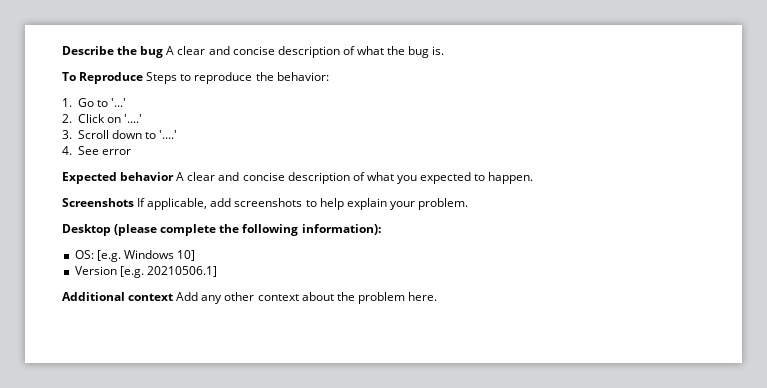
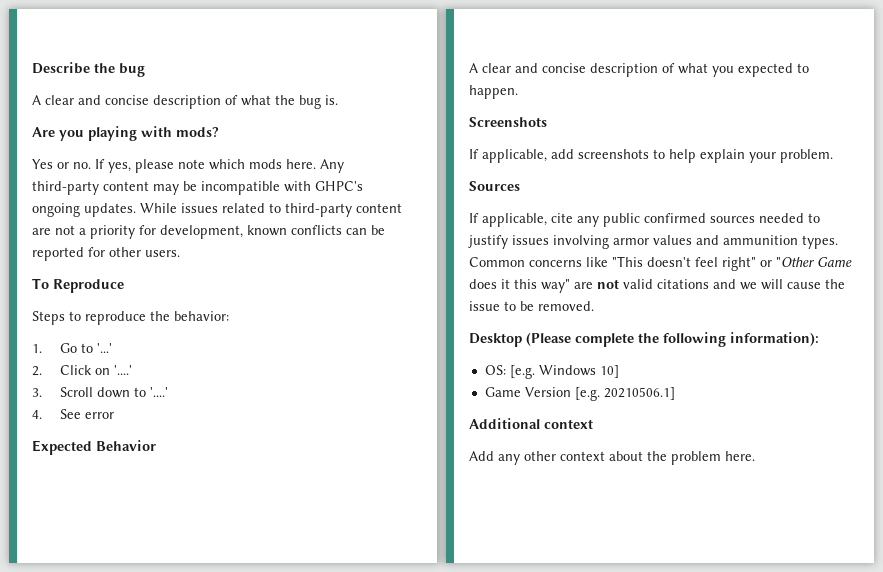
(164, 52) none -> (145, 70) //
(445, 50) none -> [32,126,219,141] [32,159,344,173] [32,181,363,195] [32,203,402,217] [32,225,385,239] [32,247,180,261] // Are you playing with mods? // Yes or no. If yes, please note which mods here. Any third-party content may be incompatible with GHPC's ongoing updates. While issues related to third-party content are not a priority for development, known conflicts can be reported for other users.
(144, 78) none -> (124, 286) //
[120,172,175,181] behavior -> [96,440,156,451] Behavior //
(134, 202) none -> (547, 122) //
(468, 204) none -> [469,181,520,191] [469,213,820,227] [468,235,838,249] [469,256,852,271] [469,279,845,293] [469,301,594,311] // Sources // If applicable, cite any public confirmed sources needed to justify issues involving armor values and ammunition types. Common concerns like "This doesn't feel right" or "Other Game does it this way" are not valid citations and we will cause the issue to be removed.
[114,224,158,236] (please -> [526,332,571,346] (Please
(195, 255) none -> [484,387,521,397] Game
(174, 297) none -> (593, 424) //

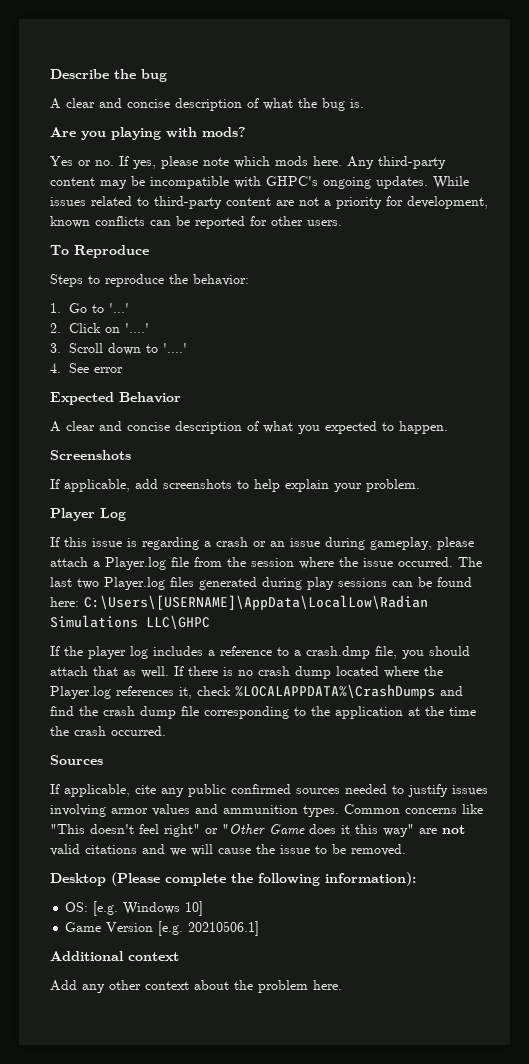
(833, 156) none -> [50,508,126,521] [50,537,474,550] [50,557,482,570] [50,577,472,590] [50,595,428,610] [50,615,210,629] [50,646,470,659] [50,666,443,679] [50,684,463,699] [50,706,476,719] [50,726,166,736] // Player Log // If this issue is regarding a crash or an issue during gameplay, please attach a Player.log file from the session where the issue occurred. The last two Player.log files generated during play sessions can be found here: C:\Users\[USERNAME]\AppData\LocalLow\Radian Simulations LLC\GHPC // If the player log includes a reference to a crash.dmp file, you should attach that as well. If there is no crash dump located where the Player.log references it, check %LOCALAPPDATA%\CrashDumps and find the crash dump file corresponding to the application at the time the crash occurred.

